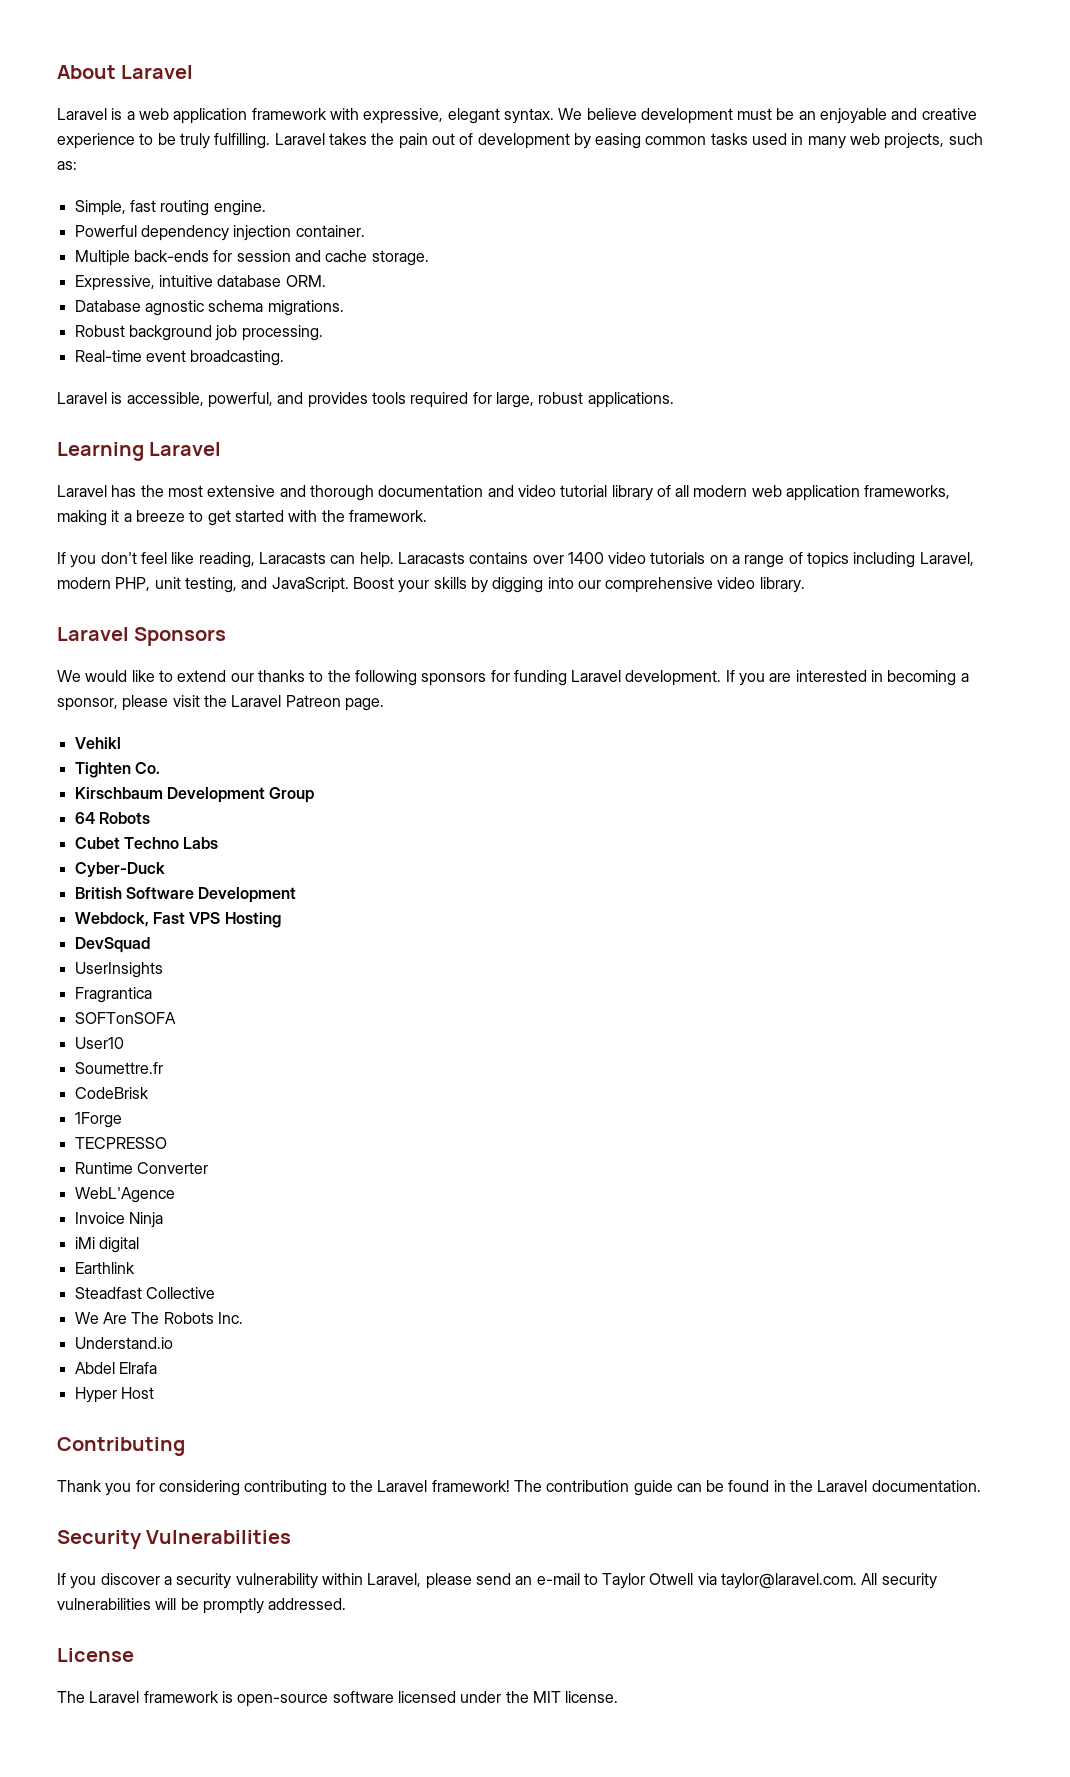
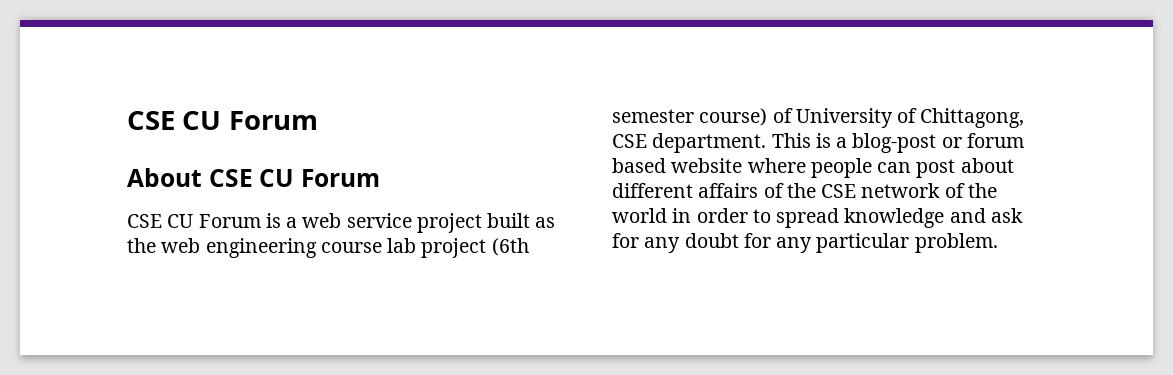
[57,65,194,79] [57,108,977,124] [57,133,983,149] [57,161,77,170] [74,200,266,216] [74,225,365,241] [74,250,429,266] [74,275,326,291] [74,300,344,316] [74,325,323,341] [74,350,285,366] [57,392,674,408] [57,442,222,461] [57,485,951,501] [57,510,427,526] [57,552,974,568] [57,577,805,593] [57,627,227,646] [57,670,969,686] [57,695,384,711] [74,737,121,749] [74,762,160,778] [74,787,315,803] [74,812,150,824] [74,837,219,849] [74,862,165,877] [74,887,297,903] [74,912,281,928] [74,937,150,953] [74,962,163,978] [74,987,152,1003] [74,1012,176,1024] [74,1037,124,1049] [74,1062,163,1074] [74,1087,149,1099] [74,1112,122,1128] [74,1137,167,1149] [74,1162,208,1174] [74,1187,175,1203] [74,1212,163,1228] [74,1237,139,1253] [74,1262,135,1274] [74,1287,215,1299] [74,1312,243,1324] [74,1337,173,1349] [74,1362,157,1374] [74,1387,154,1403] [57,1437,185,1456] [57,1480,981,1496] [57,1530,292,1549] [57,1573,937,1589] [57,1598,347,1614] [57,1648,134,1662] [57,1691,619,1707] About Laravel // Laravel is a web application framework with expressive, elegant syntax. We believe development must be an enjoyable and creative experience to be truly fulfilling. Laravel takes the pain out of development by easing common tasks used in many web projects, such as: // Simple, fast routing engine. // Powerful dependency injection container. // Multiple back-ends for session and cache storage. // Expressive, intuitive database ORM. // Database agnostic schema migrations. // Robust background job processing. // Real-time event broadcasting. // Laravel is accessible, powerful, and provides tools required for large, robust applications. // Learning Laravel // Laravel has the most extensive and thorough documentation and video tutorial library of all modern web application frameworks, making it a breeze to get started with the framework. // If you don't feel like reading, Laracasts can help. Laracasts contains over 1400 video tutorials on a range of topics including Laravel, modern PHP, unit testing, and JavaScript. Boost your skills by digging into our comprehensive video library. // Laravel Sponsors // We would like to extend our thanks to the following sponsors for funding Laravel development. If you are interested in becoming a sponsor, please visit the Laravel Patreon page. // Vehikl // Tighten Co. // Kirschbaum Development Group // 64 Robots // Cubet Techno Labs // Cyber-Duck // British Software Development // Webdock, Fast VPS Hosting // DevSquad // UserInsights // Fragrantica // SOFTonSOFA // User10 // Soumettre.fr // CodeBrisk // 1Forge // TECPRESSO // Runtime Converter // WebL'Agence // Invoice Ninja // iMi digital // Earthlink // Steadfast Collective // We Are The Robots Inc. // Understand.io // Abdel Elrafa // Hyper Host // Contributing // Thank you for considering contributing to the Laravel framework! The contribution guide can be found in the Laravel documentation. // Security Vulnerabilities // If you discover a security vulnerability within Laravel, please send an e-mail to Taylor Otwell via taylor@laravel.com. All security vulnerabilities will be promptly addressed. // License // The Laravel framework is open-source software licensed under the MIT license. -> [127,111,318,130] [127,168,380,187] [127,213,556,233] [127,238,529,258] [612,108,1025,128] [612,133,1024,153] [612,158,1014,178] [612,183,997,198] [612,208,1023,228] [612,233,998,253] CSE CU Forum // About CSE CU Forum // CSE CU Forum is a web service project built as the web engineering course lab project (6th semester course) of University of Chittagong, CSE department. This is a blog-post or forum based website where people can post about different affairs of the CSE network of the world in order to spread knowledge and ask for any doubt for any particular problem.

